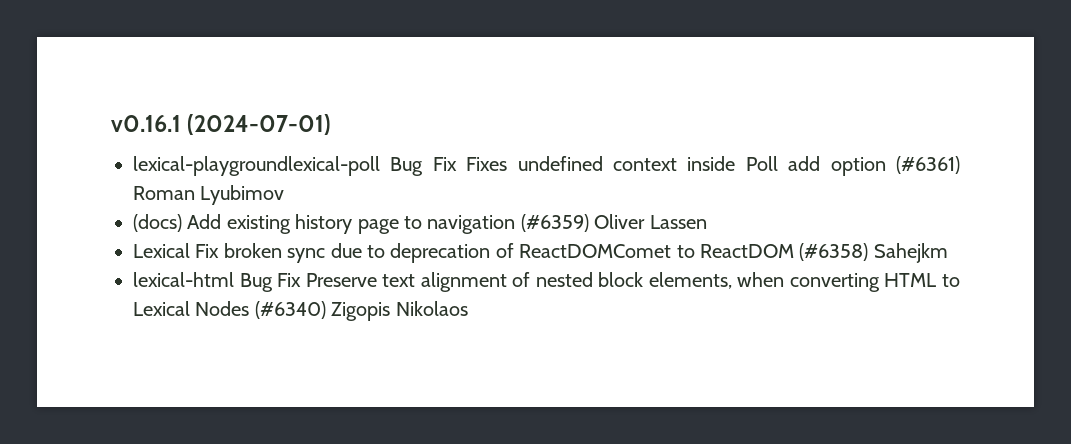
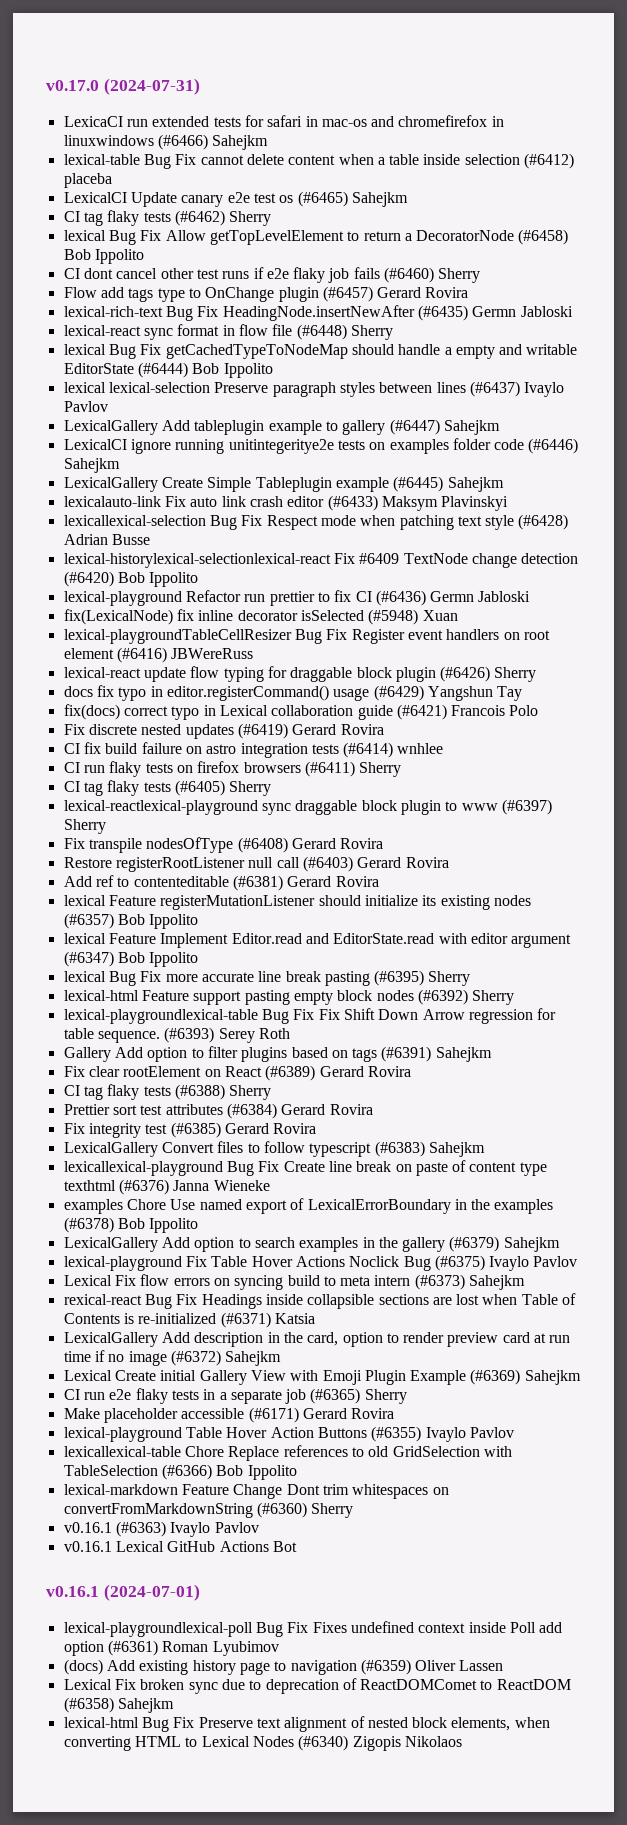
(111, 123) none -> [46,78,200,95] [63,115,504,127] [63,134,269,150] [63,153,575,169] [63,173,112,188] [63,191,408,207] [63,210,272,226] [63,229,569,245] [63,249,144,264] [63,267,481,283] [63,286,469,302] [63,305,573,321] [63,324,393,340] [63,344,578,359] [63,362,273,378] [63,381,565,397] [63,401,108,412] [63,419,500,435] [63,438,579,454] [63,458,120,473] [63,476,504,492] [63,495,509,511] [63,514,569,530] [63,534,150,545] [63,553,579,568] [63,571,199,587] [63,590,531,606] [63,609,458,625] [63,629,550,644] [63,647,254,663] [63,666,537,682] [63,685,523,701] [63,704,539,720] [63,723,384,739] [63,742,444,758] [63,761,402,777] [63,780,272,796] [63,799,552,815] [63,819,106,834] [63,837,384,853] [63,856,449,872] [63,875,379,891] [63,895,531,910] [63,913,199,929] [63,933,572,948] [63,951,199,967] [63,970,471,986] [63,989,515,1005] [63,1008,557,1024] [63,1027,290,1043] [63,1046,492,1062] [63,1065,411,1081] [63,1084,272,1100] [63,1103,373,1119] [63,1122,317,1138] [63,1141,485,1157] [63,1160,547,1176] [63,1179,270,1195] [63,1198,554,1214] [63,1217,199,1233] [63,1236,560,1252] [63,1255,578,1271] [63,1274,526,1290] [63,1293,577,1309] [63,1312,315,1328] [63,1332,571,1347] [63,1350,282,1366] [63,1369,581,1385] [63,1388,407,1404] [63,1407,395,1423] [63,1426,514,1442] [63,1445,512,1461] [63,1464,297,1480] [63,1484,449,1499] [63,1502,354,1518] [63,1521,259,1537] [63,1541,297,1552] v0.17.0 (2024-07-31) // LexicaCI run extended tests for safari in mac-os and chromefirefox in linuxwindows (#6466) Sahejkm // lexical-table Bug Fix cannot delete content when a table inside selection (#6412) placeba // LexicalCI Update canary e2e test os (#6465) Sahejkm // CI tag flaky tests (#6462) Sherry // lexical Bug Fix Allow getTopLevelElement to return a DecoratorNode (#6458) Bob Ippolito // CI dont cancel other test runs if e2e flaky job fails (#6460) Sherry // Flow add tags type to OnChange plugin (#6457) Gerard Rovira // lexical-rich-text Bug Fix HeadingNode.insertNewAfter (#6435) Germn Jabloski // lexical-react sync format in flow file (#6448) Sherry // lexical Bug Fix getCachedTypeToNodeMap should handle a empty and writable EditorState (#6444) Bob Ippolito // lexical lexical-selection Preserve paragraph styles between lines (#6437) Ivaylo Pavlov // LexicalGallery Add tableplugin example to gallery (#6447) Sahejkm // LexicalCI ignore running unitintegeritye2e tests on examples folder code (#6446) Sahejkm // LexicalGallery Create Simple Tableplugin example (#6445) Sahejkm // lexicalauto-link Fix auto link crash editor (#6433) Maksym Plavinskyi // lexicallexical-selection Bug Fix Respect mode when patching text style (#6428) Adrian Busse // lexical-historylexical-selectionlexical-react Fix #6409 TextNode change detection (#6420) Bob Ippolito // lexical-playground Refactor run prettier to fix CI (#6436) Germn Jabloski // fix(LexicalNode) fix inline decorator isSelected (#5948) Xuan // lexical-playgroundTableCellResizer Bug Fix Register event handlers on root element (#6416) JBWereRuss // lexical-react update flow typing for draggable block plugin (#6426) Sherry // docs fix typo in editor.registerCommand() usage (#6429) Yangshun Tay // fix(docs) correct typo in Lexical collaboration guide (#6421) Francois Polo // Fix discrete nested updates (#6419) Gerard Rovira // CI fix build failure on astro integration tests (#6414) wnhlee // CI run flaky tests on firefox browsers (#6411) Sherry // CI tag flaky tests (#6405) Sherry // lexical-reactlexical-playground sync draggable block plugin to www (#6397) Sherry // Fix transpile nodesOfType (#6408) Gerard Rovira // Restore registerRootListener null call (#6403) Gerard Rovira // Add ref to contenteditable (#6381) Gerard Rovira // lexical Feature registerMutationListener should initialize its existing nodes (#6357) Bob Ippolito // lexical Feature Implement Editor.read and EditorState.read with editor argument (#6347) Bob Ippolito // lexical Bug Fix more accurate line break pasting (#6395) Sherry // lexical-html Feature support pasting empty block nodes (#6392) Sherry // lexical-playgroundlexical-table Bug Fix Fix Shift Down Arrow regression for table sequence. (#6393) Serey Roth // Gallery Add option to filter plugins based on tags (#6391) Sahejkm // Fix clear rootElement on React (#6389) Gerard Rovira // CI tag flaky tests (#6388) Sherry // Prettier sort test attributes (#6384) Gerard Rovira // Fix integrity test (#6385) Gerard Rovira // LexicalGallery Convert files to follow typescript (#6383) Sahejkm // lexicallexical-playground Bug Fix Create line break on paste of content type texthtml (#6376) Janna Wieneke // examples Chore Use named export of LexicalErrorBoundary in the examples (#6378) Bob Ippolito // LexicalGallery Add option to search examples in the gallery (#6379) Sahejkm // lexical-playground Fix Table Hover Actions Noclick Bug (#6375) Ivaylo Pavlov // Lexical Fix flow errors on syncing build to meta intern (#6373) Sahejkm // rexical-react Bug Fix Headings inside collapsible sections are lost when Table of Contents is re-initialized (#6371) Katsia // LexicalGallery Add description in the card, option to render preview card at run time if no image (#6372) Sahejkm // Lexical Create initial Gallery View with Emoji Plugin Example (#6369) Sahejkm // CI run e2e flaky tests in a separate job (#6365) Sherry // Make placeholder accessible (#6171) Gerard Rovira // lexical-playground Table Hover Action Buttons (#6355) Ivaylo Pavlov // lexicallexical-table Chore Replace references to old GridSelection with TableSelection (#6366) Bob Ippolito // lexical-markdown Feature Change Dont trim whitespaces on convertFromMarkdownString (#6360) Sherry // v0.16.1 (#6363) Ivaylo Pavlov // v0.16.1 Lexical GitHub Actions Bot //

